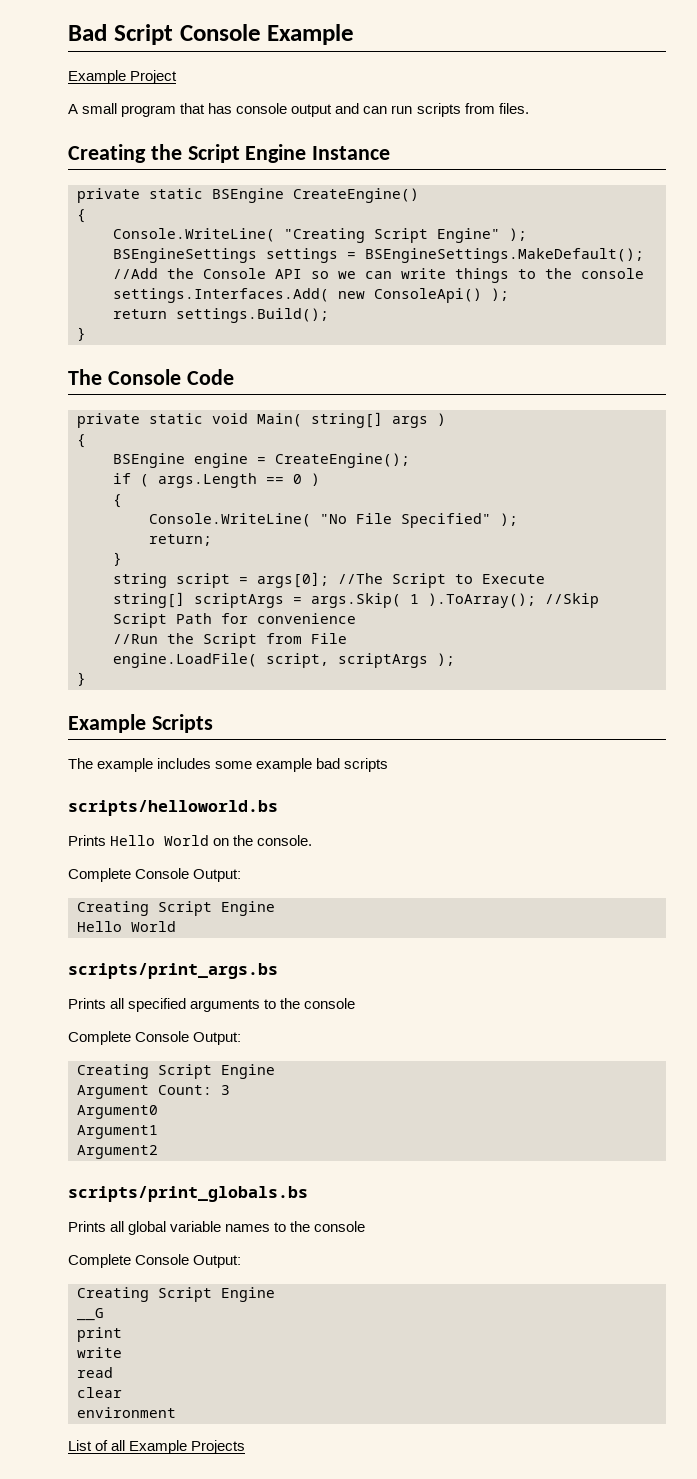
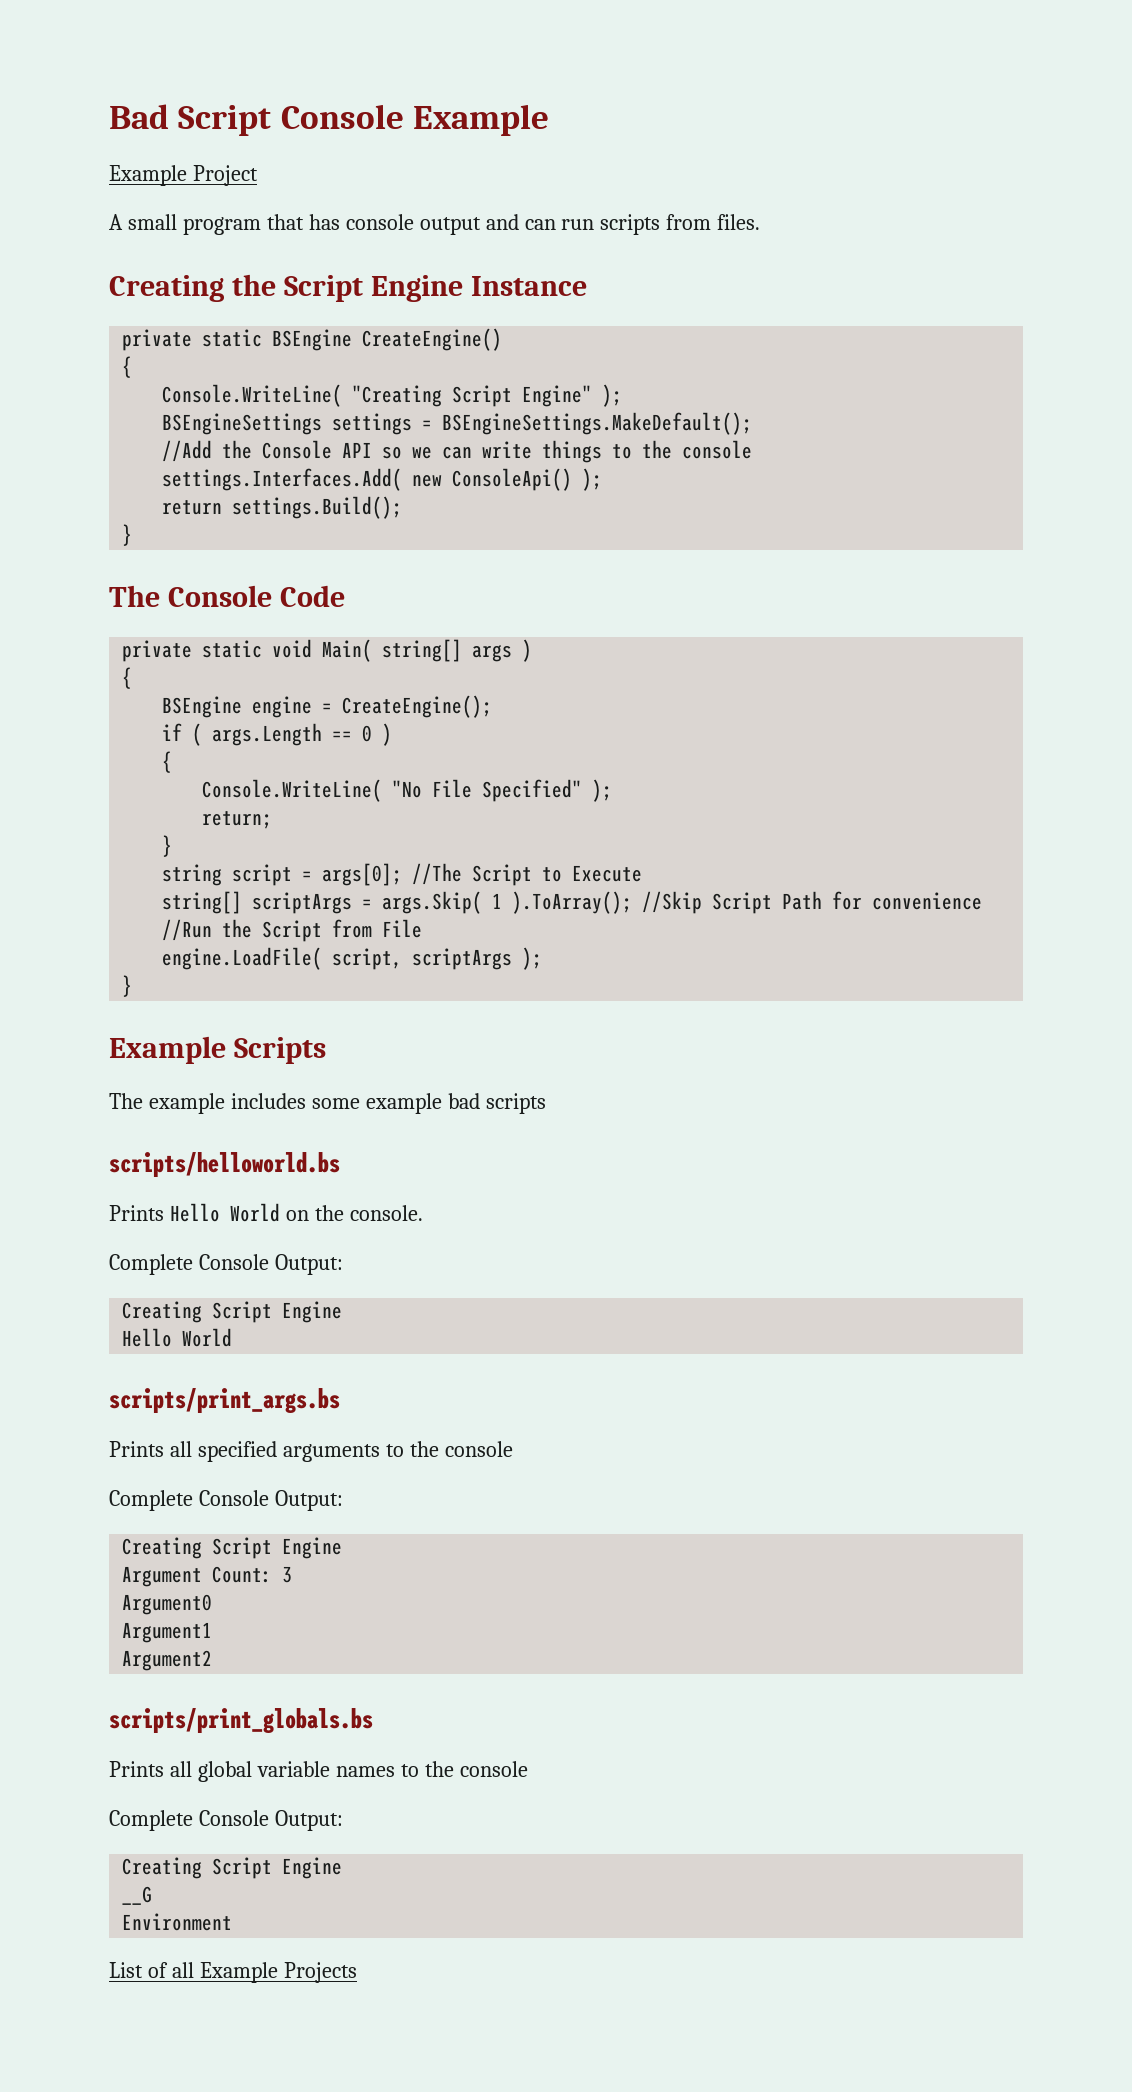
[77,1327,122,1342] [77,1347,122,1358] [77,1367,113,1378] [77,1387,122,1398] [77,1407,176,1418] print // write // read // clear // environment -> [122,1913,233,1931] Environment

